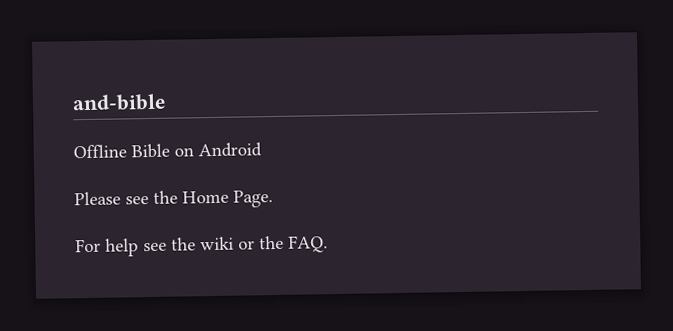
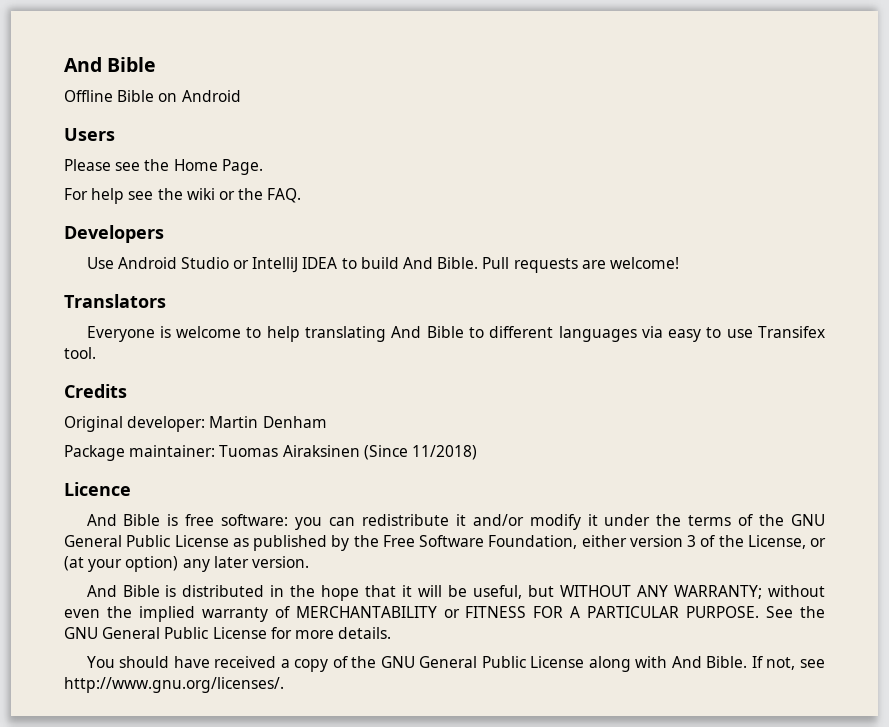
[72,93,167,112] and-bible -> [64,57,157,72] And Bible
(262, 150) none -> [64,128,115,141] // Users
(328, 244) none -> [64,225,164,243] [86,257,679,273] [64,294,166,308] [86,326,825,342] [64,347,96,359] [64,384,127,398] [64,416,327,432] [64,445,477,461] [64,482,131,496] [86,514,826,530] [64,535,826,551] [64,556,309,572] [86,585,826,601] [64,606,825,622] [64,627,392,639] [86,656,826,672] [64,677,284,693] // Developers // Use Android Studio or IntelliJ IDEA to build And Bible. Pull requests are welcome! // Translators // Everyone is welcome to help translating And Bible to different languages via easy to use Transifex tool. // Credits // Original developer: Martin Denham // Package maintainer: Tuomas Airaksinen (Since 11/2018) // Licence // And Bible is free software: you can redistribute it and/or modify it under the terms of the GNU General Public License as published by the Free Software Foundation, either version 3 of the License, or (at your option) any later version. // And Bible is distributed in the hope that it will be useful, but WITHOUT ANY WARRANTY; without even the implied warranty of MERCHANTABILITY or FITNESS FOR A PARTICULAR PURPOSE. See the GNU General Public License for more details. // You should have received a copy of the GNU General Public License along with And Bible. If not, see http://www.gnu.org/licenses/.

